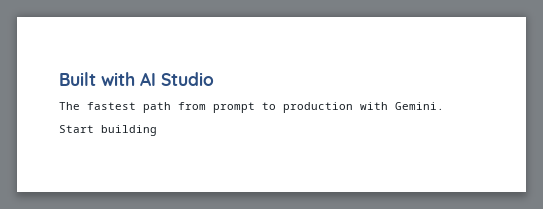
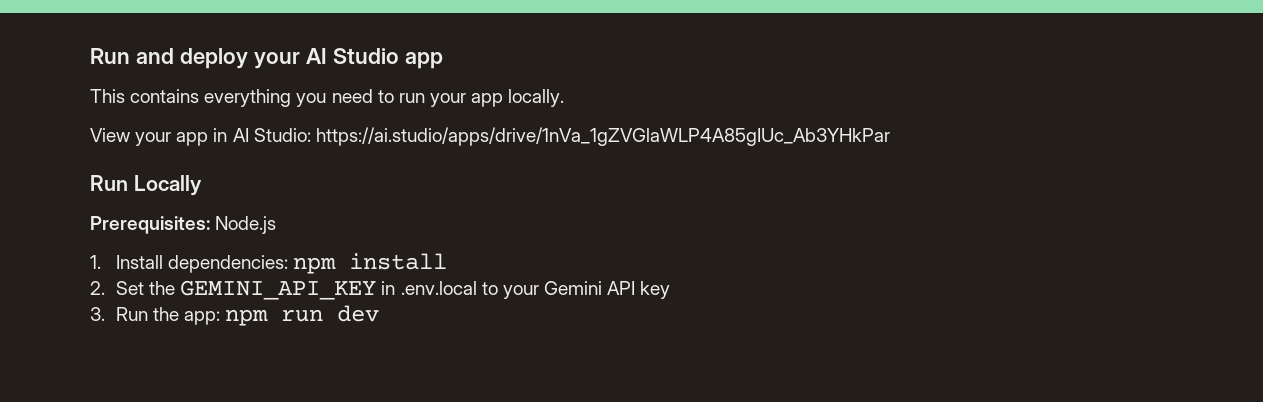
[59,72,214,86] [59,102,444,113] [59,125,157,136] Built with AI Studio // The fastest path from prompt to production with Gemini. // Start building -> [90,48,443,69] [90,89,565,107] [90,127,890,146] [90,175,202,196] [90,216,277,234] [90,253,448,274] [90,280,671,300] [90,305,380,326] Run and deploy your AI Studio app // This contains everything you need to run your app locally. // View your app in AI Studio: https://ai.studio/apps/drive/1nVa_1gZVGlaWLP4A85gIUc_Ab3YHkPar // Run Locally // Prerequisites: Node.js // 1. Install dependencies: npm install // 2. Set the GEMINI_API_KEY in .env.local to your Gemini API key // 3. Run the app: npm run dev

